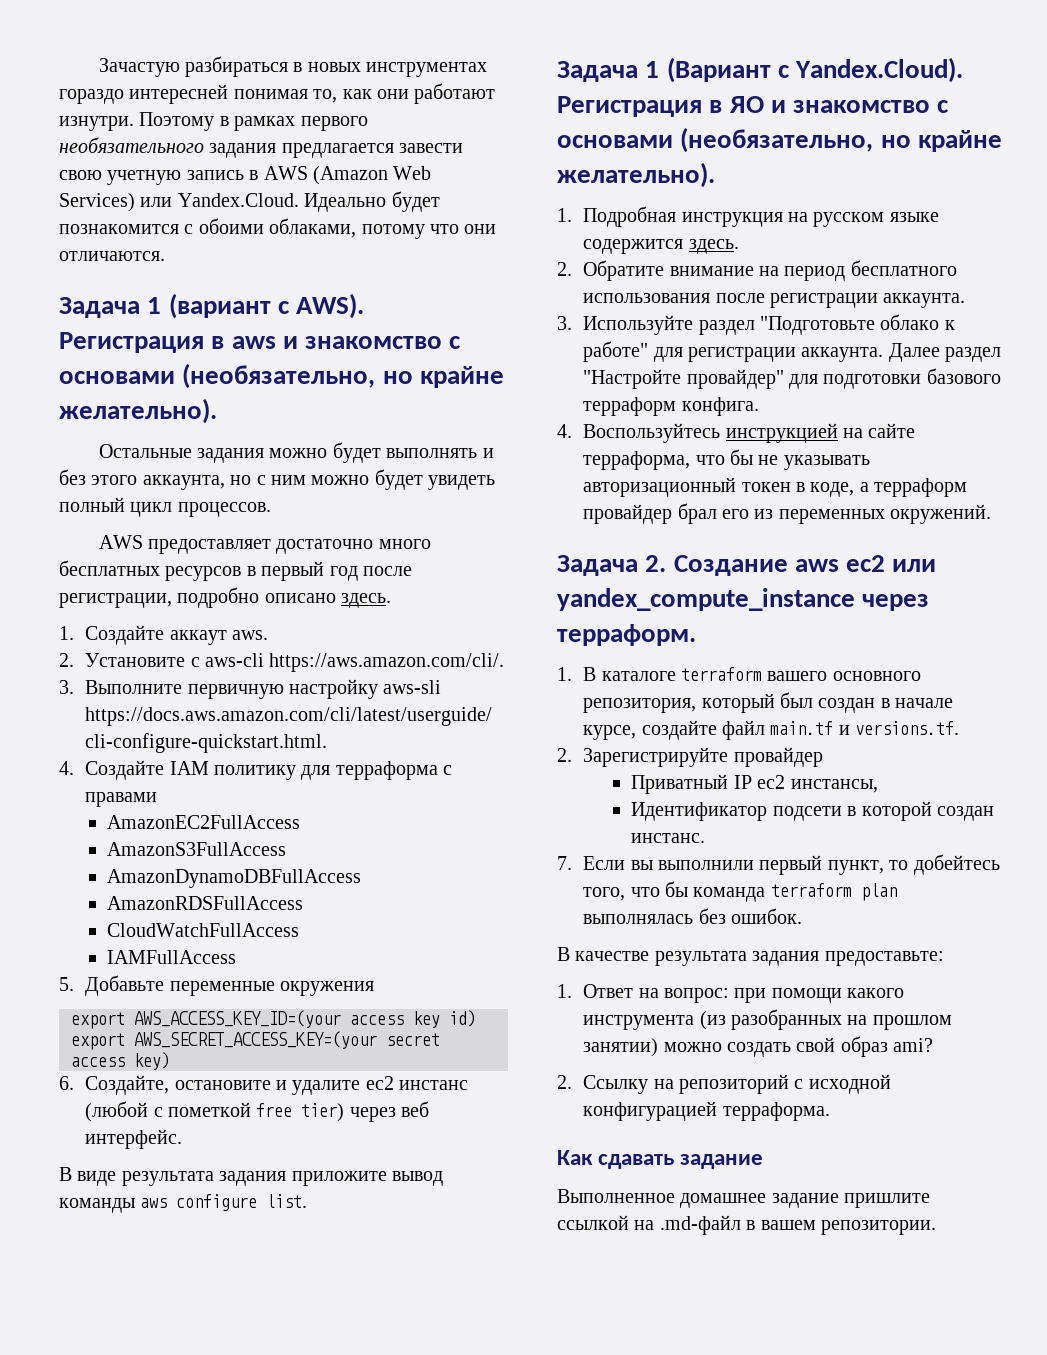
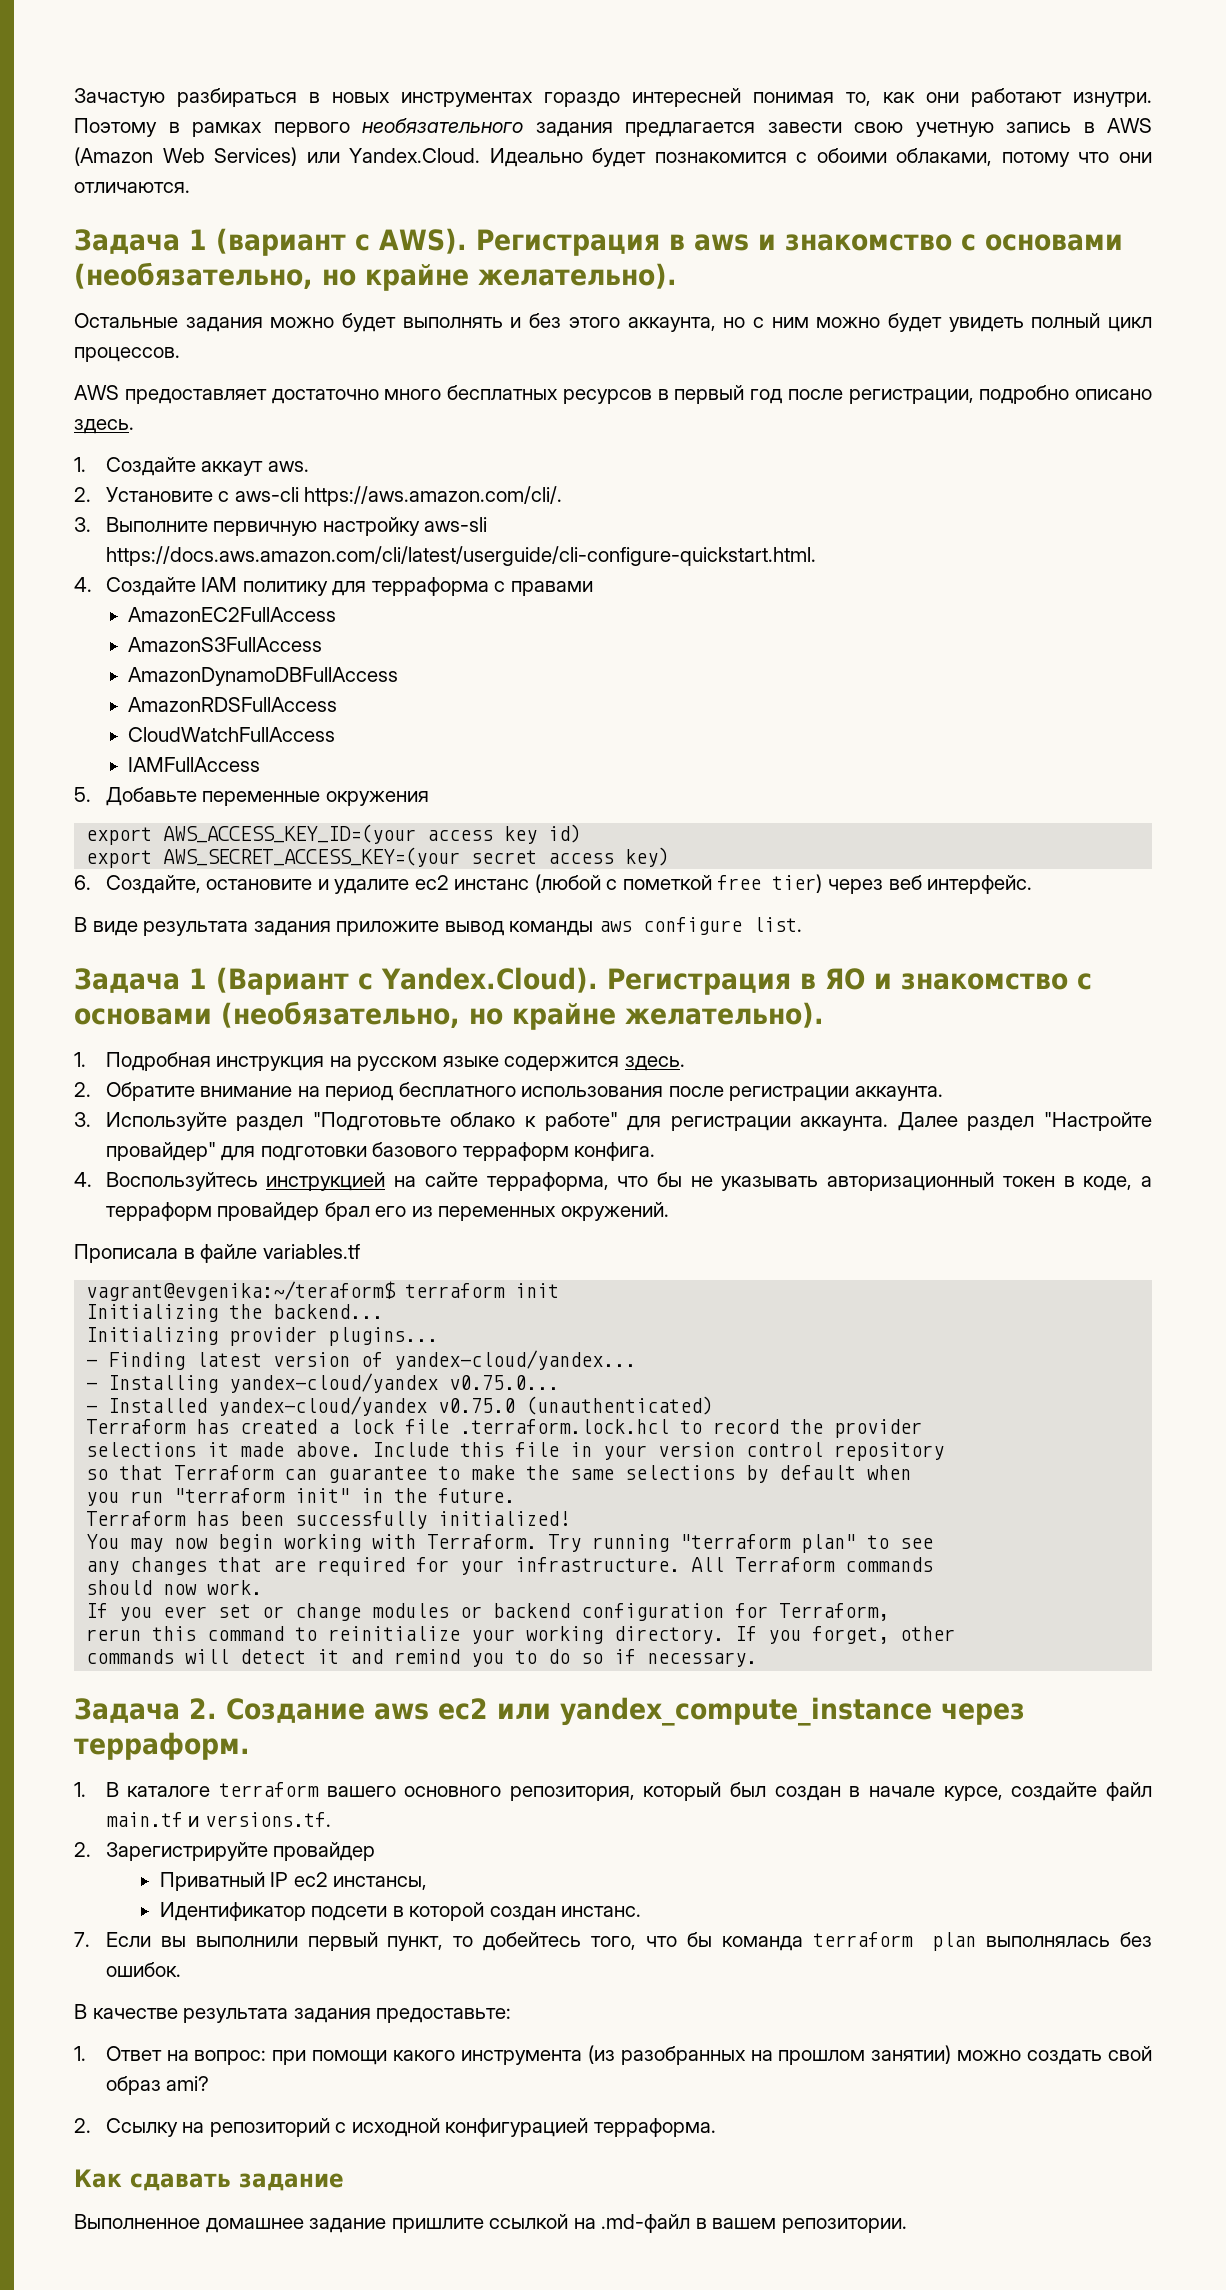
(992, 514) none -> [74,1244,360,1263] [86,1281,560,1301] [86,1304,384,1322] [86,1327,439,1346] [86,1350,637,1370] [86,1373,560,1393] [86,1396,714,1416] [86,1419,923,1438] [86,1442,945,1461] [86,1465,912,1483] [86,1488,516,1506] [86,1511,571,1529] [86,1534,934,1553] [86,1557,934,1576] [86,1580,263,1595] [86,1603,890,1621] [86,1626,956,1644] [86,1649,758,1667] // Прописала в файле variables.tf // vagrant@evgenika:~/teraform$ terraform init // Initializing the backend... // Initializing provider plugins... // - Finding latest version of yandex-cloud/yandex... // - Installing yandex-cloud/yandex v0.75.0... // - Installed yandex-cloud/yandex v0.75.0 (unauthenticated) // Terraform has created a lock file .terraform.lock.hcl to record the provider // selections it made above. Include this file in your version control repository // so that Terraform can guarantee to make the same selections by default when // you run "terraform init" in the future. // Terraform has been successfully initialized! // You may now begin working with Terraform. Try running "terraform plan" to see // any changes that are required for your infrastructure. All Terraform commands // should now work. // If you ever set or change modules or backend configuration for Terraform, // rerun this command to reinitialize your working directory. If you forget, other // commands will detect it and remind you to do so if necessary.

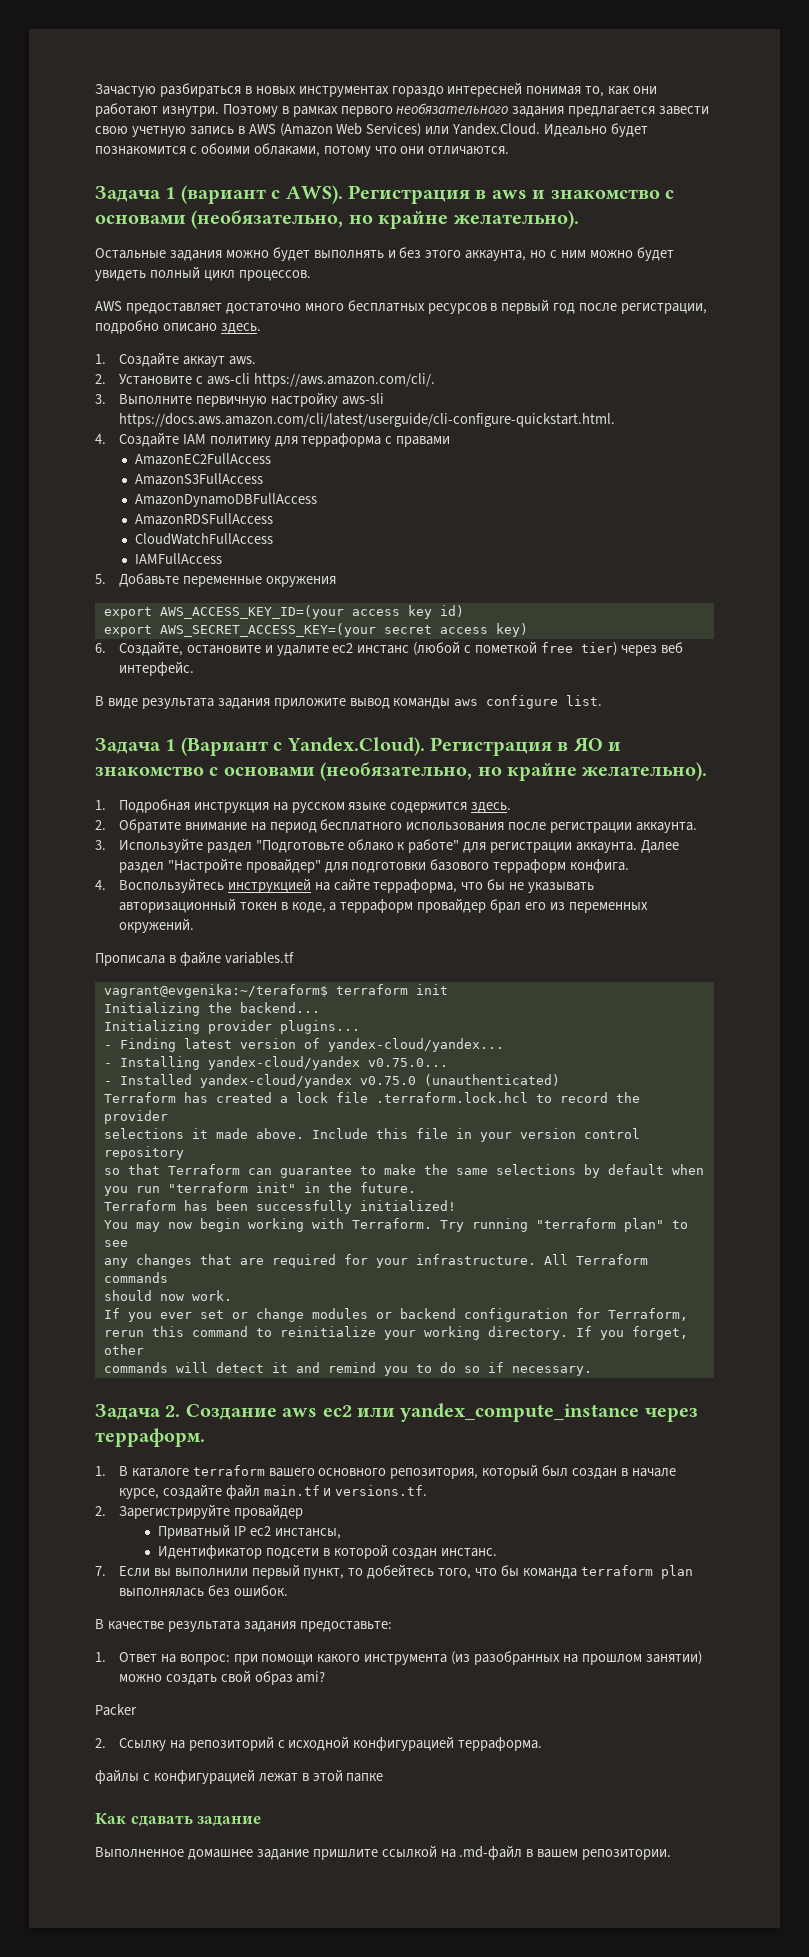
(210, 2083) none -> [95,1704,137,1716] // Packer
(716, 2127) none -> [95,1769,384,1784] // файлы с конфигурацией лежат в этой папке

